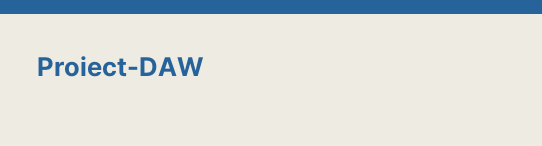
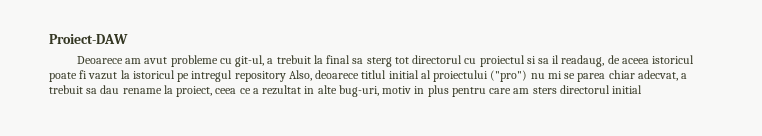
(204, 66) none -> [76,55,695,67] [49,70,688,82] [49,85,643,97] // Deoarece am avut probleme cu git-ul, a trebuit la final sa sterg tot directorul cu proiectul si sa il readaug, de aceea istoricul poate fi vazut la istoricul pe intregul repository Also, deoarece titlul initial al proiectului ("pro") nu mi se parea chiar adecvat, a trebuit sa dau rename la proiect, ceea ce a rezultat in alte bug-uri, motiv in plus pentru care am sters directorul initial

